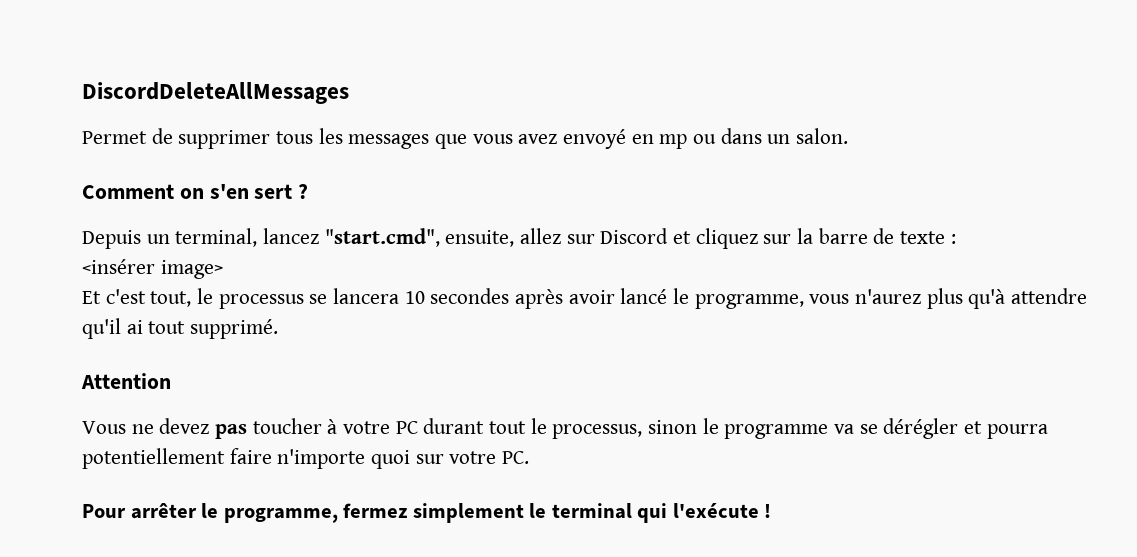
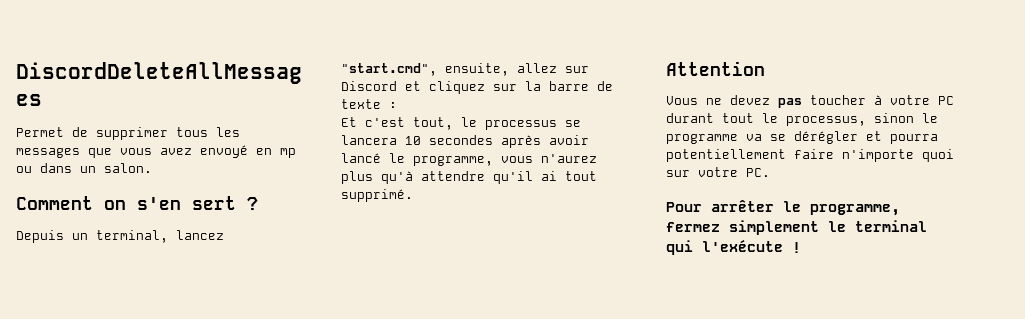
[82,259,223,279] // <insérer image> -> (397, 105) none

